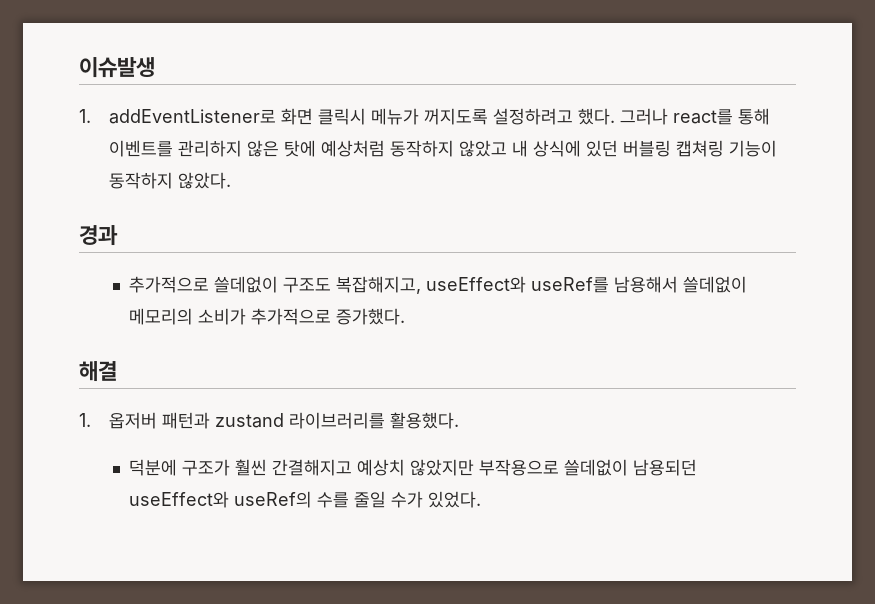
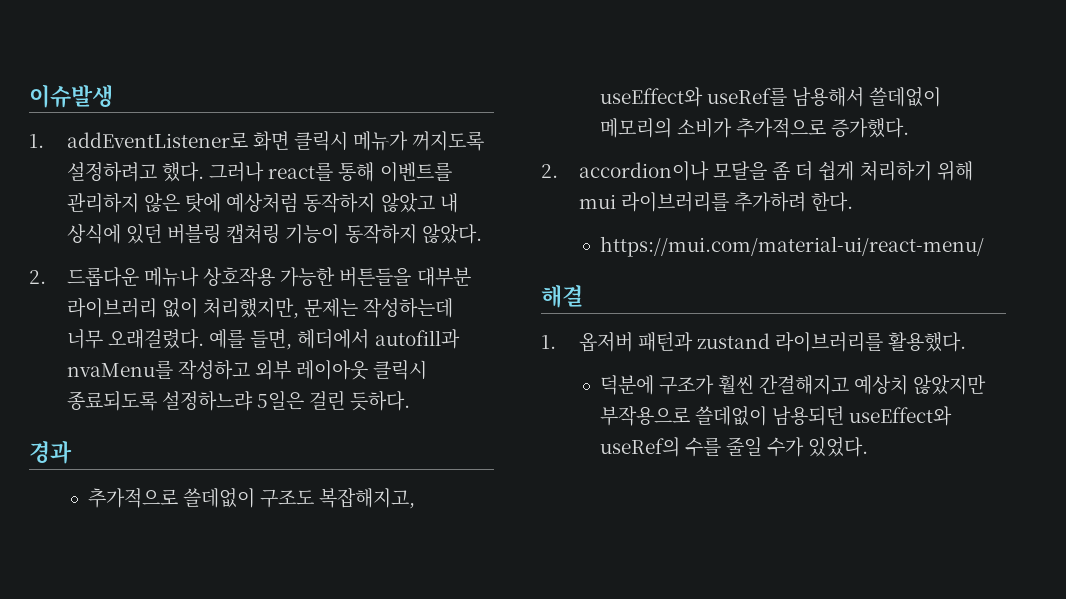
(231, 180) none -> [29,267,471,287] [66,297,454,319] [66,329,460,350] [66,360,428,380] [66,391,411,411] // 2. 드롭다운 메뉴나 상호작용 가능한 버튼들을 대부분 라이브러리 없이 처리했지만, 문제는 작성하는데 너무 오래걸렸다. 예를 들면, 헤더에서 autofill과 nvaMenu를 작성하고 외부 레이아웃 클릭시 종료되도록 설정하느랴 5일은 걸린 듯하다.
(405, 316) none -> [541,160,973,181] [578,192,854,212] [599,236,984,257] // 2. accordion이나 모달을 좀 더 쉽게 처리하기 위해 mui 라이브러리를 추가하려 한다. // https://mui.com/material-ui/react-menu/

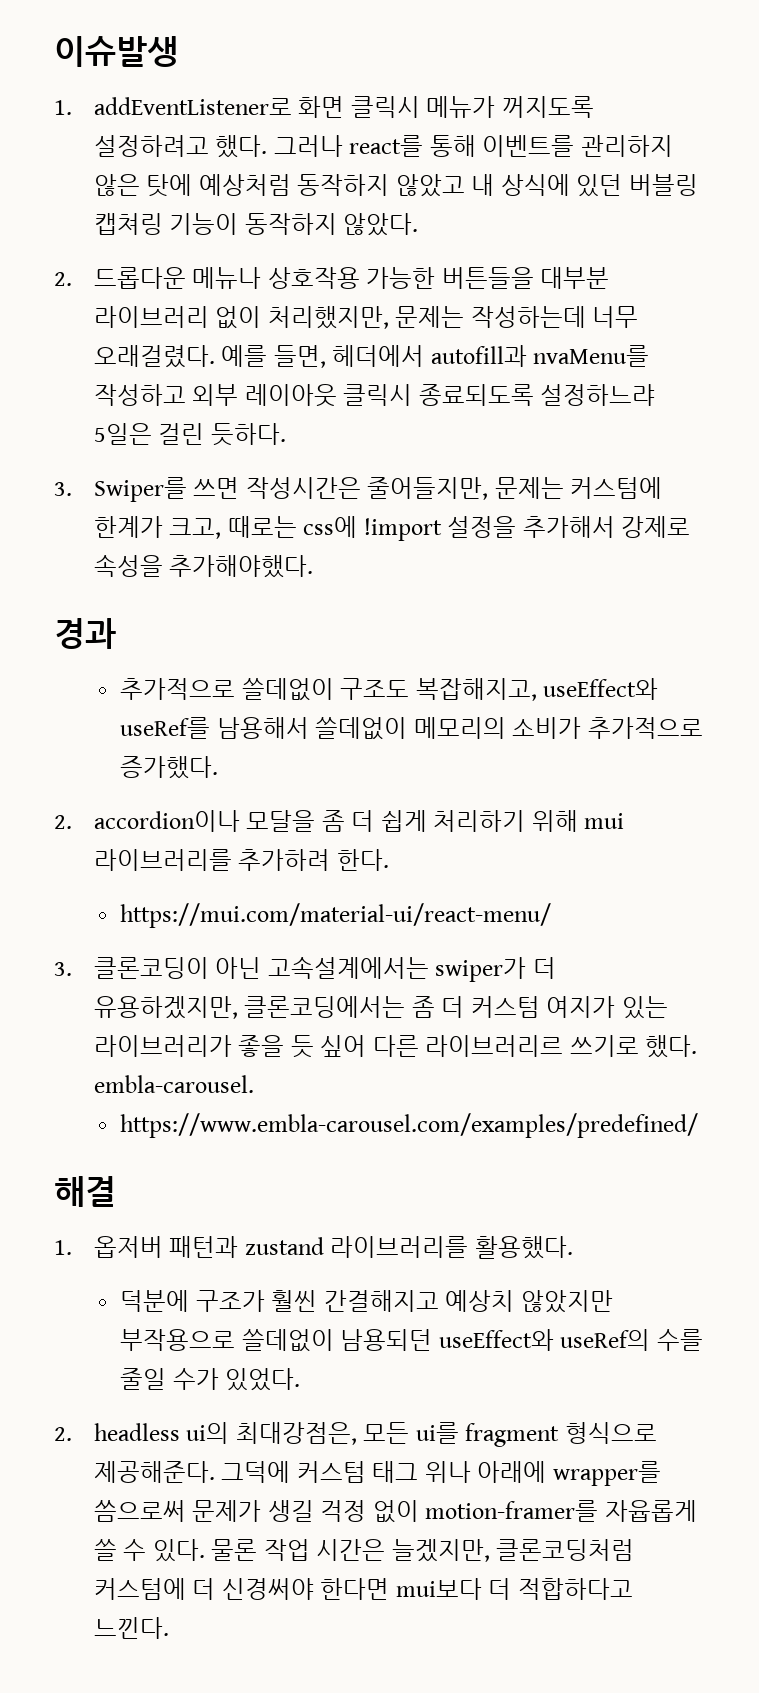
(411, 401) none -> [54,477,663,502] [94,516,691,541] [94,554,314,578] // 3. Swiper를 쓰면 작성시간은 줄어들지만, 문제는 커스텀에 한계가 크고, 때로는 css에 !import 설정을 추가해서 강제로 속성을 추가해야했다.
(984, 246) none -> [54,956,556,982] [94,996,668,1019] [94,1035,698,1058] [94,1075,255,1093] [120,1113,699,1138] // 3. 클론코딩이 아닌 고속설계에서는 swiper가 더 유용하겠지만, 클론코딩에서는 좀 더 커스텀 여지가 있는 라이브러리가 좋을 듯 싶어 다른 라이브러리르 쓰기로 했다. embla-carousel. // https://www.embla-carousel.com/examples/predefined/
(869, 447) none -> [54,1422,657,1447] [94,1461,661,1486] [94,1500,697,1523] [94,1539,635,1562] [94,1578,633,1600] [94,1617,170,1639] // 2. headless ui의 최대강점은, 모든 ui를 fragment 형식으로 제공해준다. 그덕에 커스텀 태그 위나 아래에 wrapper를 씀으로써 문제가 생길 걱정 없이 motion-framer를 자윱롭게 쓸 수 있다. 물론 작업 시간은 늘겠지만, 클론코딩처럼 커스텀에 더 신경써야 한다면 mui보다 더 적합하다고 느낀다.

